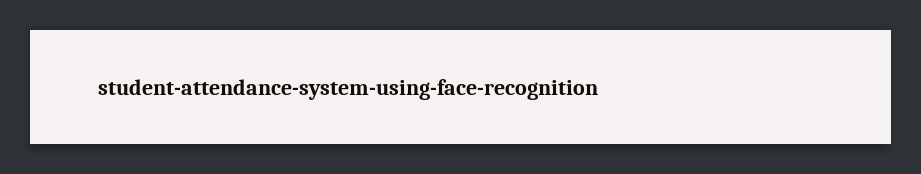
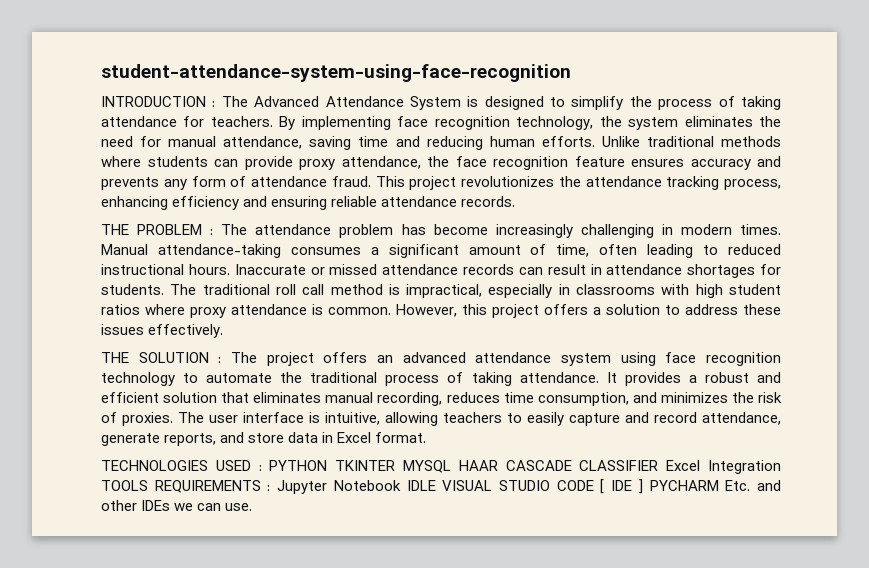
(598, 89) none -> [101,96,781,110] [101,116,782,130] [101,136,781,150] [101,156,781,170] [101,176,781,190] [101,196,516,210] [101,224,782,238] [101,244,782,258] [101,264,781,278] [101,284,781,298] [101,304,781,318] [101,324,224,338] [101,352,781,366] [101,372,782,386] [101,392,783,406] [101,412,781,426] [101,432,427,446] [101,460,781,474] [101,479,781,494] [101,500,253,511] // INTRODUCTION : The Advanced Attendance System is designed to simplify the process of taking attendance for teachers. By implementing face recognition technology, the system eliminates the need for manual attendance, saving time and reducing human efforts. Unlike traditional methods where students can provide proxy attendance, the face recognition feature ensures accuracy and prevents any form of attendance fraud. This project revolutionizes the attendance tracking process, enhancing efficiency and ensuring reliable attendance records. // THE PROBLEM : The attendance problem has become increasingly challenging in modern times. Manual attendance-taking consumes a significant amount of time, often leading to reduced instructional hours. Inaccurate or missed attendance records can result in attendance shortages for students. The traditional roll call method is impractical, especially in classrooms with high student ratios where proxy attendance is common. However, this project offers a solution to address these issues effectively. // THE SOLUTION : The project offers an advanced attendance system using face recognition technology to automate the traditional process of taking attendance. It provides a robust and efficient solution that eliminates manual recording, reduces time consumption, and minimizes the risk of proxies. The user interface is intuitive, allowing teachers to easily capture and record attendance, generate reports, and store data in Excel format. // TECHNOLOGIES USED : PYTHON TKINTER MYSQL HAAR CASCADE CLASSIFIER Excel Integration TOOLS REQUIREMENTS : Jupyter Notebook IDLE VISUAL STUDIO CODE [ IDE ] PYCHARM Etc. and other IDEs we can use.

